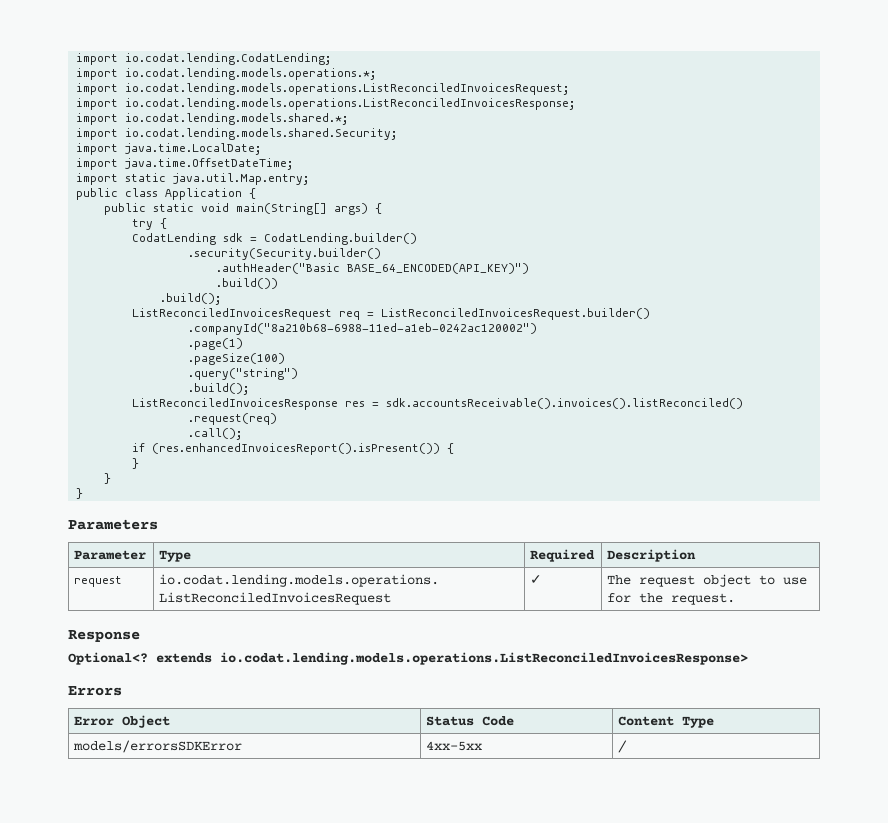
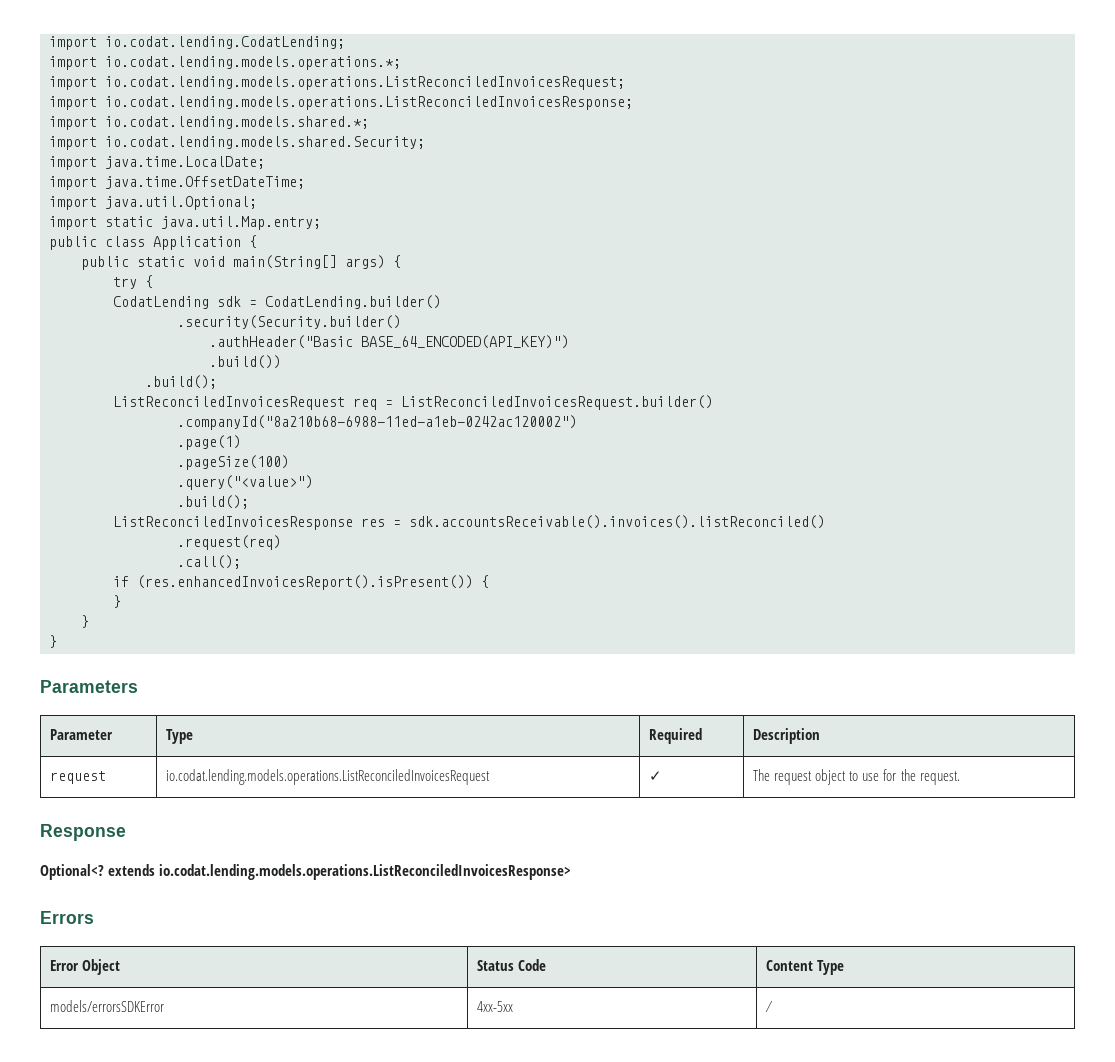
(294, 164) none -> [49,196,257,210] // import java.util.Optional;
[188,368,299,380] .query("string") -> [177,475,313,490] .query("<value>")

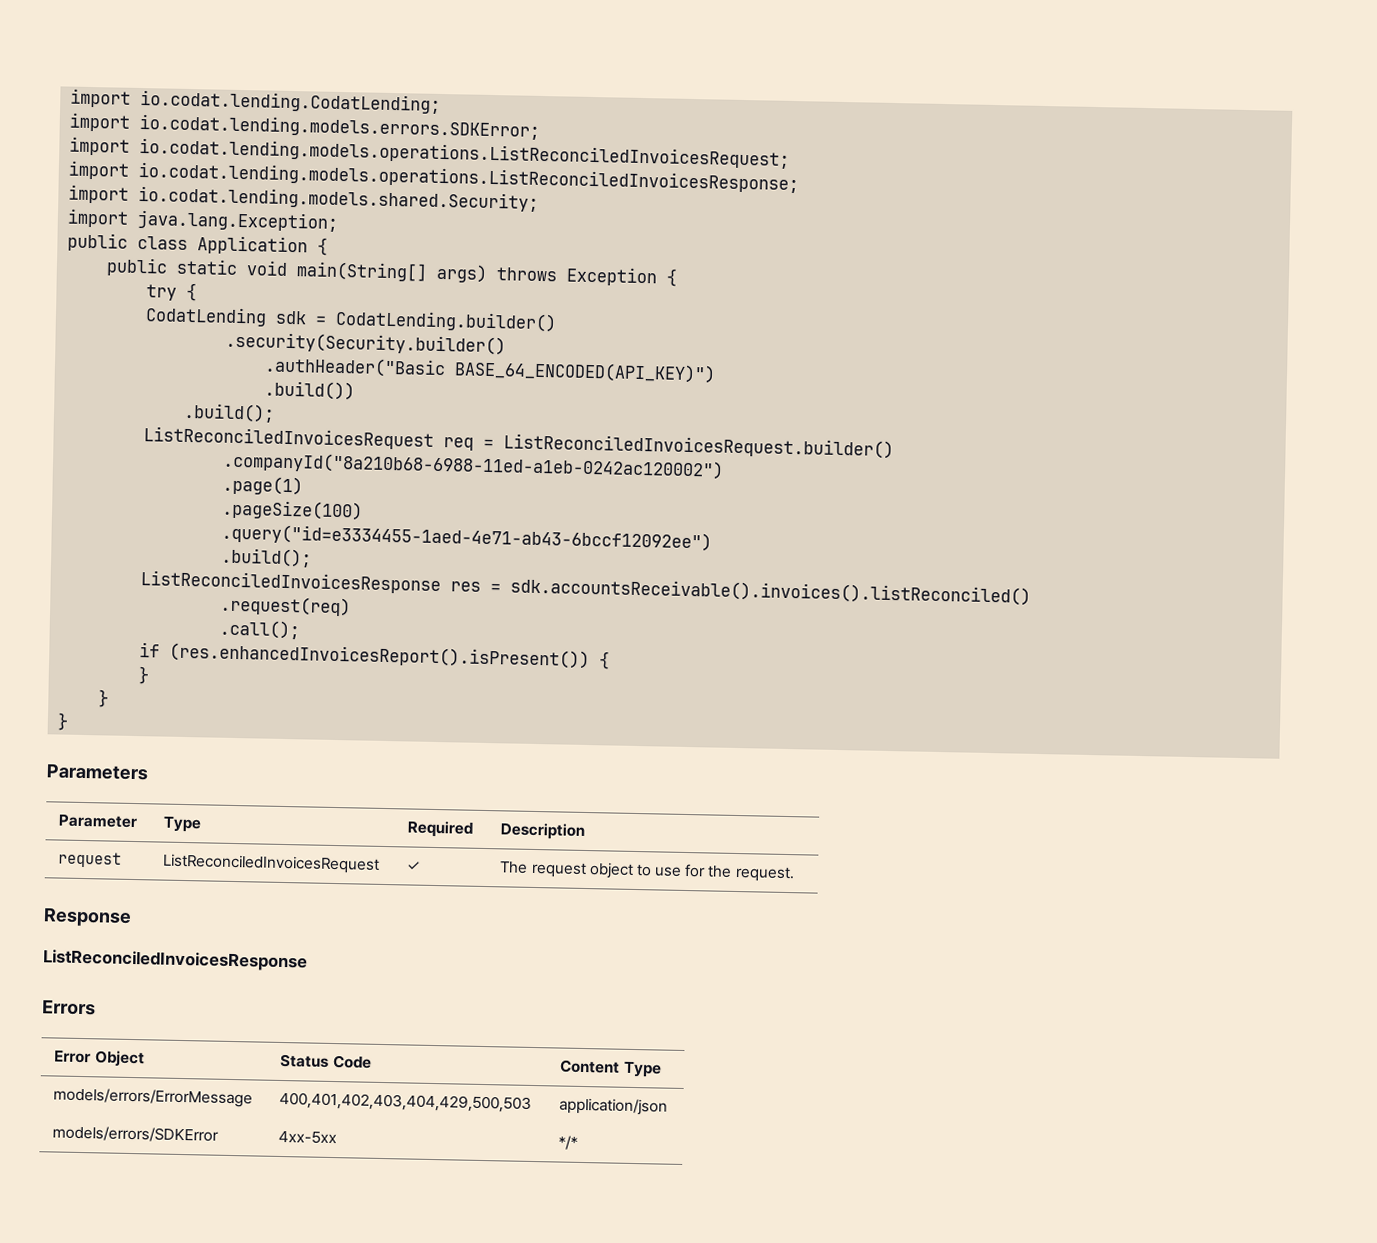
[105,56,401,70] io.codat.lending.models.operations.*; -> [139,113,541,140] io.codat.lending.models.errors.SDKError;
[49,116,369,130] // import io.codat.lending.models.shared.*; -> (800, 177) none
[105,156,265,169] [49,176,305,190] [49,196,257,210] [49,216,321,230] java.time.LocalDate; // import java.time.OffsetDateTime; // import java.util.Optional; // import static java.util.Map.entry; -> [137,209,340,232] java.lang.Exception;
(385, 262) none -> [496,266,659,287] throws Exception
[177,475,313,490] .query("<value>") -> [221,523,713,552] .query("id=e3334455-1aed-4e71-ab43-6bccf12092ee")
[166,769,491,785] io.codat.lending.models.operations.ListReconciledInvoicesRequest -> [162,853,381,874] ListReconciledInvoicesRequest
[40,864,572,880] Optional<? extends io.codat.lending.models.operations.ListReconciledInvoicesResponse> -> [43,949,308,972] ListReconciledInvoicesResponse
[50,1000,165,1012] models/errorsSDKError -> [53,1087,254,1108] [279,1091,533,1113] [559,1097,669,1116] [52,1125,220,1143] models/errors/ErrorMessage | 400,401,402,403,404,429,500,503 | application/json // models/errors/SDKError
[765,1001,774,1012] / -> [558,1135,579,1150] */*

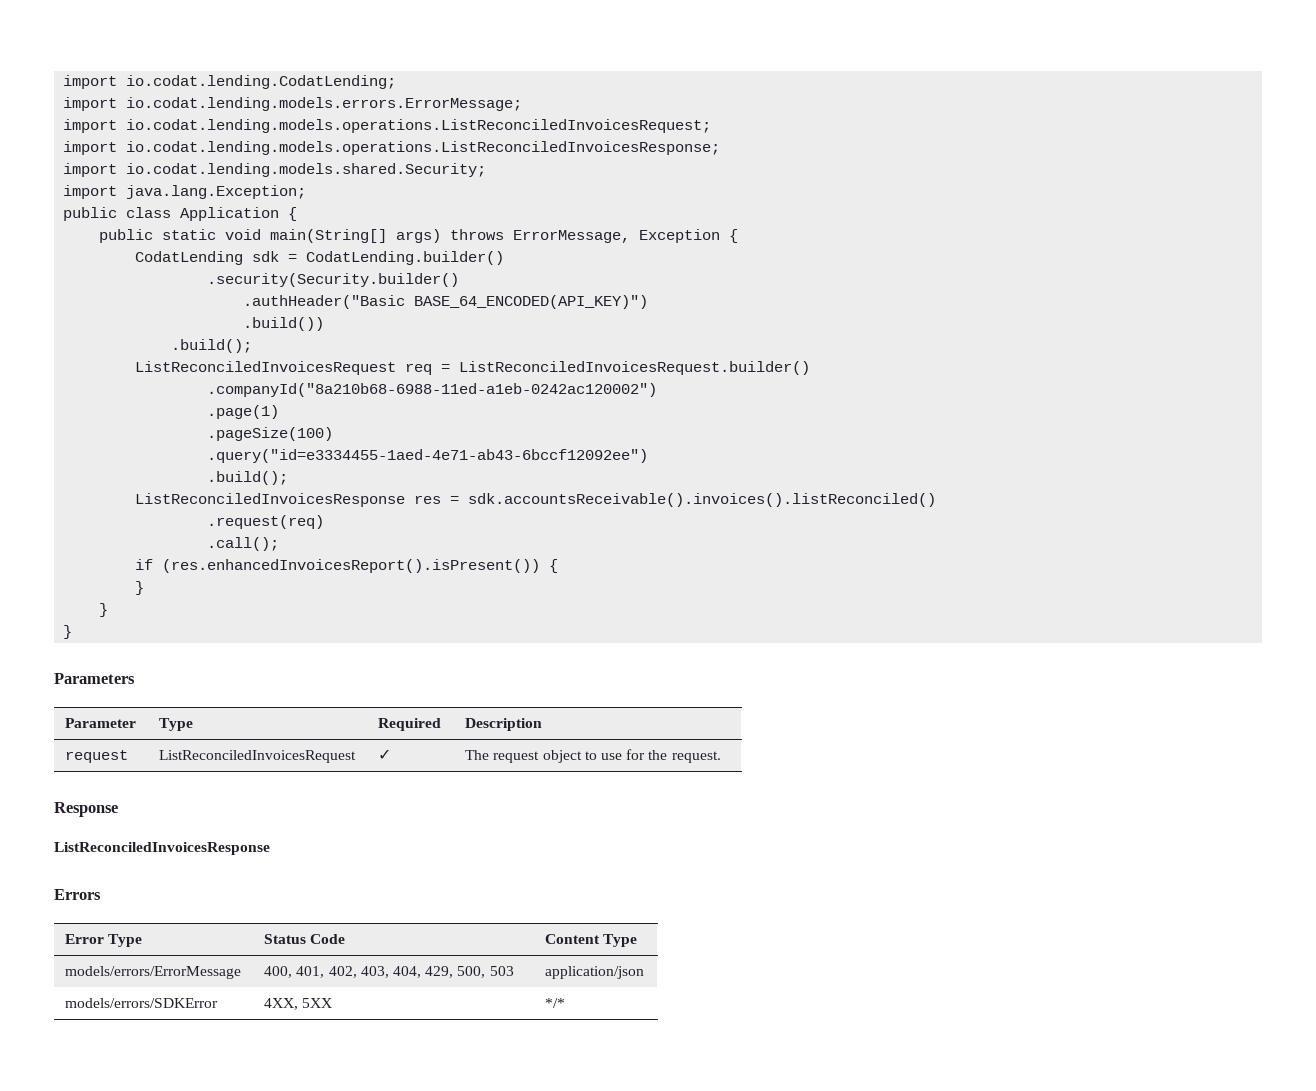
[139,113,541,140] io.codat.lending.models.errors.SDKError; -> [126,97,523,111] io.codat.lending.models.errors.ErrorMessage;
(559, 274) none -> [513,230,631,243] ErrorMessage,
[146,282,198,302] // try { -> (739, 236) none
[94,1050,145,1068] Object -> [108,934,143,947] Type
[279,1091,533,1113] 400,401,402,403,404,429,500,503 -> [264,966,514,978] 400, 401, 402, 403, 404, 429, 500, 503
[278,1130,338,1145] 4xx-5xx -> [264,998,333,1010] 4XX, 5XX

